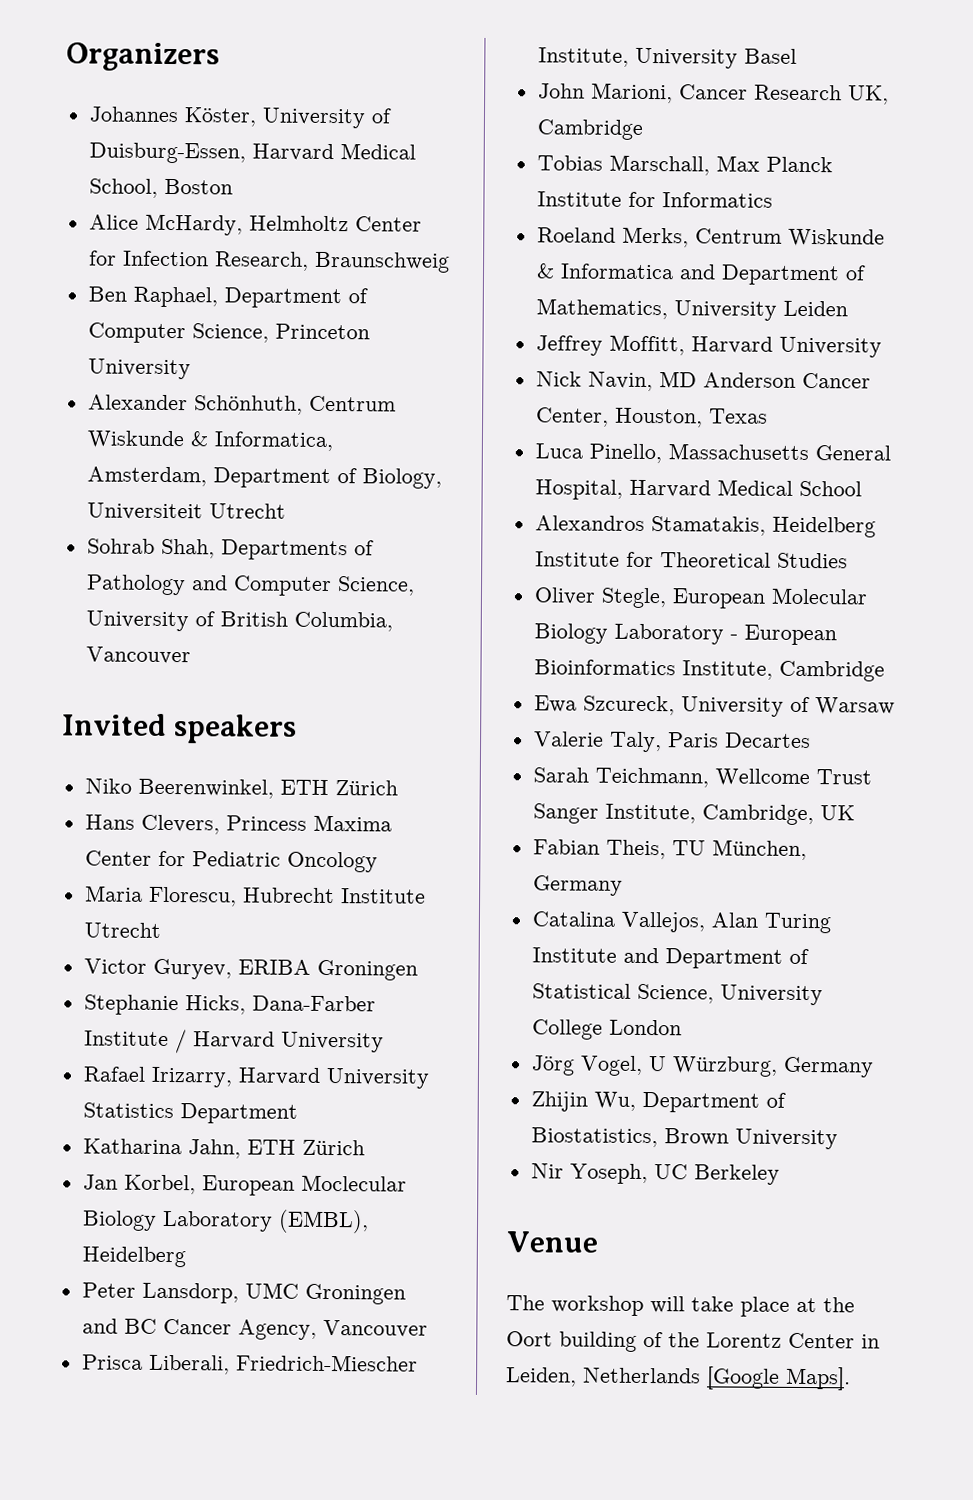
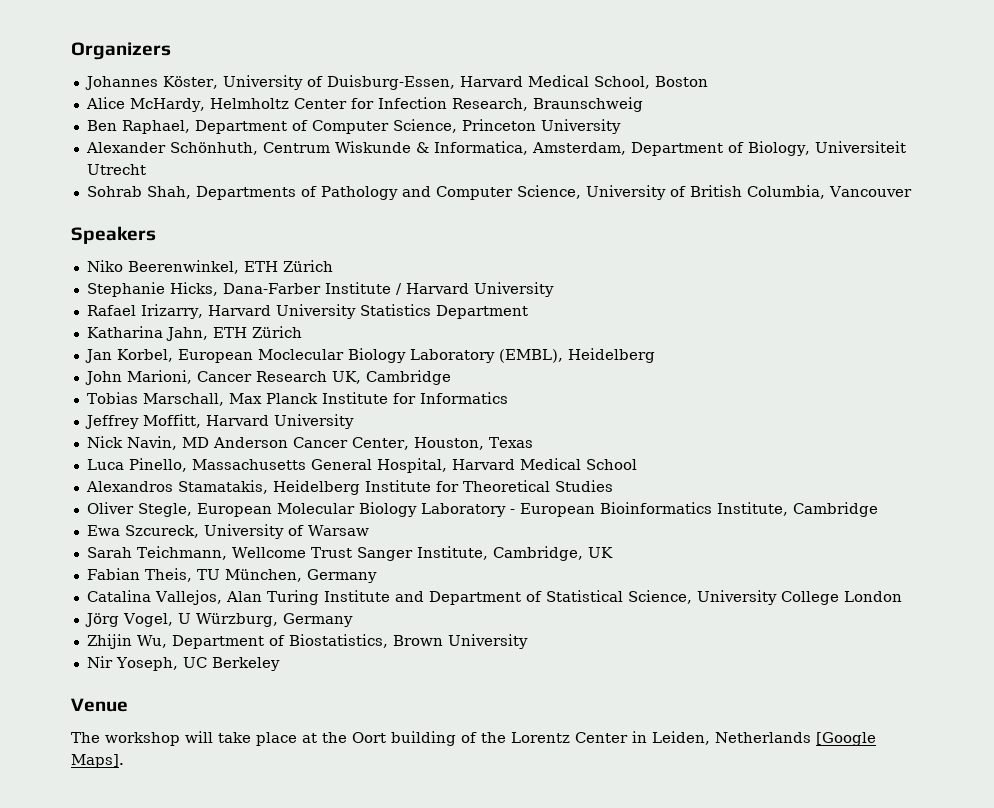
[62,713,298,744] Invited speakers -> [71,226,156,244] Speakers
[84,814,392,835] [84,850,378,873] [84,885,426,907] [83,922,161,938] [83,958,418,981] // Hans Clevers, Princess Maxima Center for Pediatric Oncology // Maria Florescu, Hubrecht Institute Utrecht // Victor Guryev, ERIBA Groningen -> (333, 266) none
[81,1282,406,1305] [81,1318,428,1340] [81,1354,418,1375] [537,47,797,69] // Peter Lansdorp, UMC Groningen and BC Cancer Agency, Vancouver // Prisca Liberali, Friedrich-Miescher Institute, University Basel -> (655, 355) none
[536,226,885,248] [535,263,866,286] [535,298,848,321] // Roeland Merks, Centrum Wiskunde & Informatica and Department of Mathematics, University Leiden -> (508, 398) none
[533,731,811,753] // Valerie Taly, Paris Decartes -> (369, 530) none

